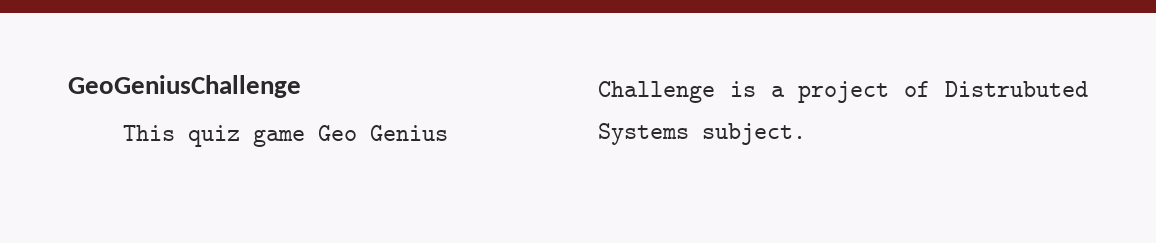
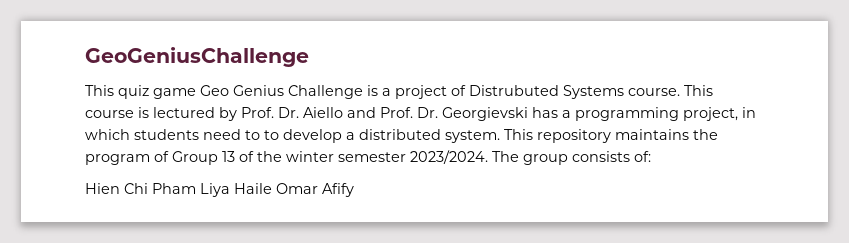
[702,123,806,145] subject. -> [628,85,713,96] [85,107,756,121] [85,129,718,143] [85,150,651,165] [85,183,354,197] course. This course is lectured by Prof. Dr. Aiello and Prof. Dr. Georgievski has a programming project, in which students need to to develop a distributed system. This repository maintains the program of Group 13 of the winter semester 2023/2024. The group consists of: // Hien Chi Pham Liya Haile Omar Afify

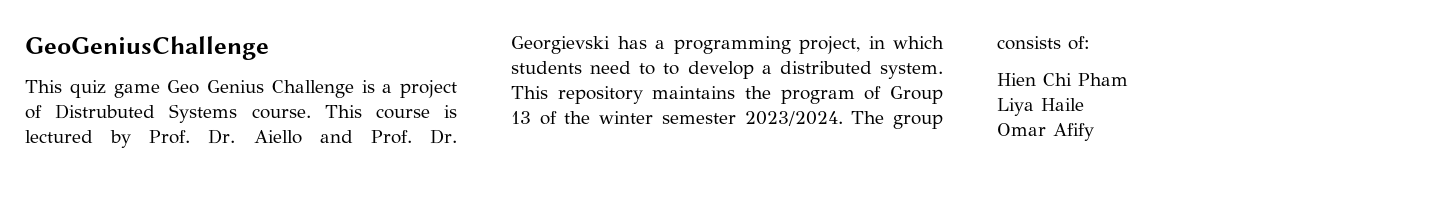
(196, 188) none -> (1128, 79) //
(272, 188) none -> (1084, 104) //

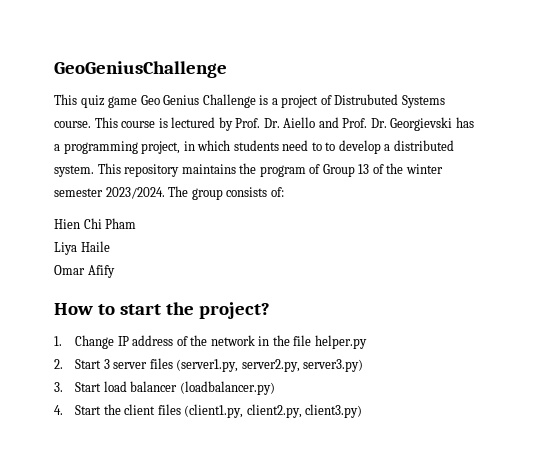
(1094, 132) none -> [54,302,270,319] [54,335,367,349] [54,358,364,372] [54,381,275,395] [54,404,363,418] // How to start the project? // 1. Change IP address of the network in the file helper.py // 2. Start 3 server files (server1.py, server2.py, server3.py) // 3. Start load balancer (loadbalancer.py) // 4. Start the client files (client1.py, client2.py, client3.py)

